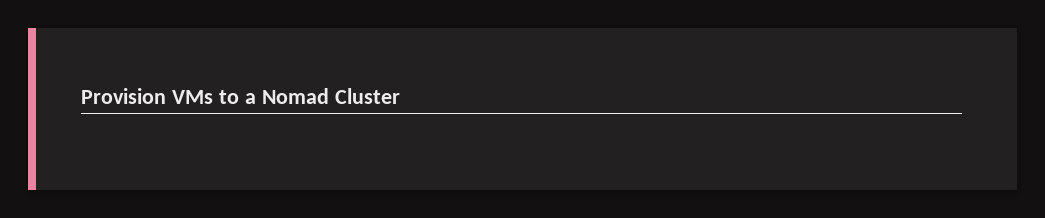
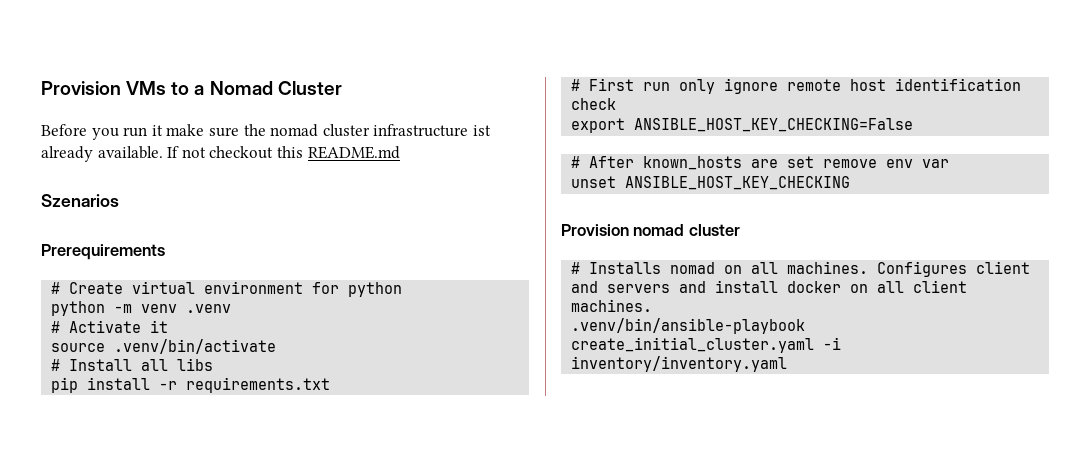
(400, 96) none -> [41,124,491,140] [41,146,400,162] [41,194,119,207] [41,244,165,260] [51,281,403,297] [51,301,232,316] [51,320,169,333] [51,339,277,354] [51,358,214,371] [51,377,331,393] [571,78,1022,94] [571,98,617,110] [571,118,914,133] [571,156,950,170] [571,176,851,190] [561,224,740,236] [571,261,1031,277] [571,280,968,293] [571,299,653,312] [571,318,806,334] [571,337,842,353] [571,356,788,372] // Before you run it make sure the nomad cluster infrastructure ist already available. If not checkout this README.md // Szenarios // Prerequirements // # Create virtual environment for python // python -m venv .venv // # Activate it // source .venv/bin/activate // # Install all libs // pip install -r requirements.txt // # First run only ignore remote host identification check // export ANSIBLE_HOST_KEY_CHECKING=False // # After known_hosts are set remove env var // unset ANSIBLE_HOST_KEY_CHECKING // Provision nomad cluster // # Installs nomad on all machines. Configures client and servers and install docker on all client machines. // .venv/bin/ansible-playbook create_initial_cluster.yaml -i inventory/inventory.yaml

